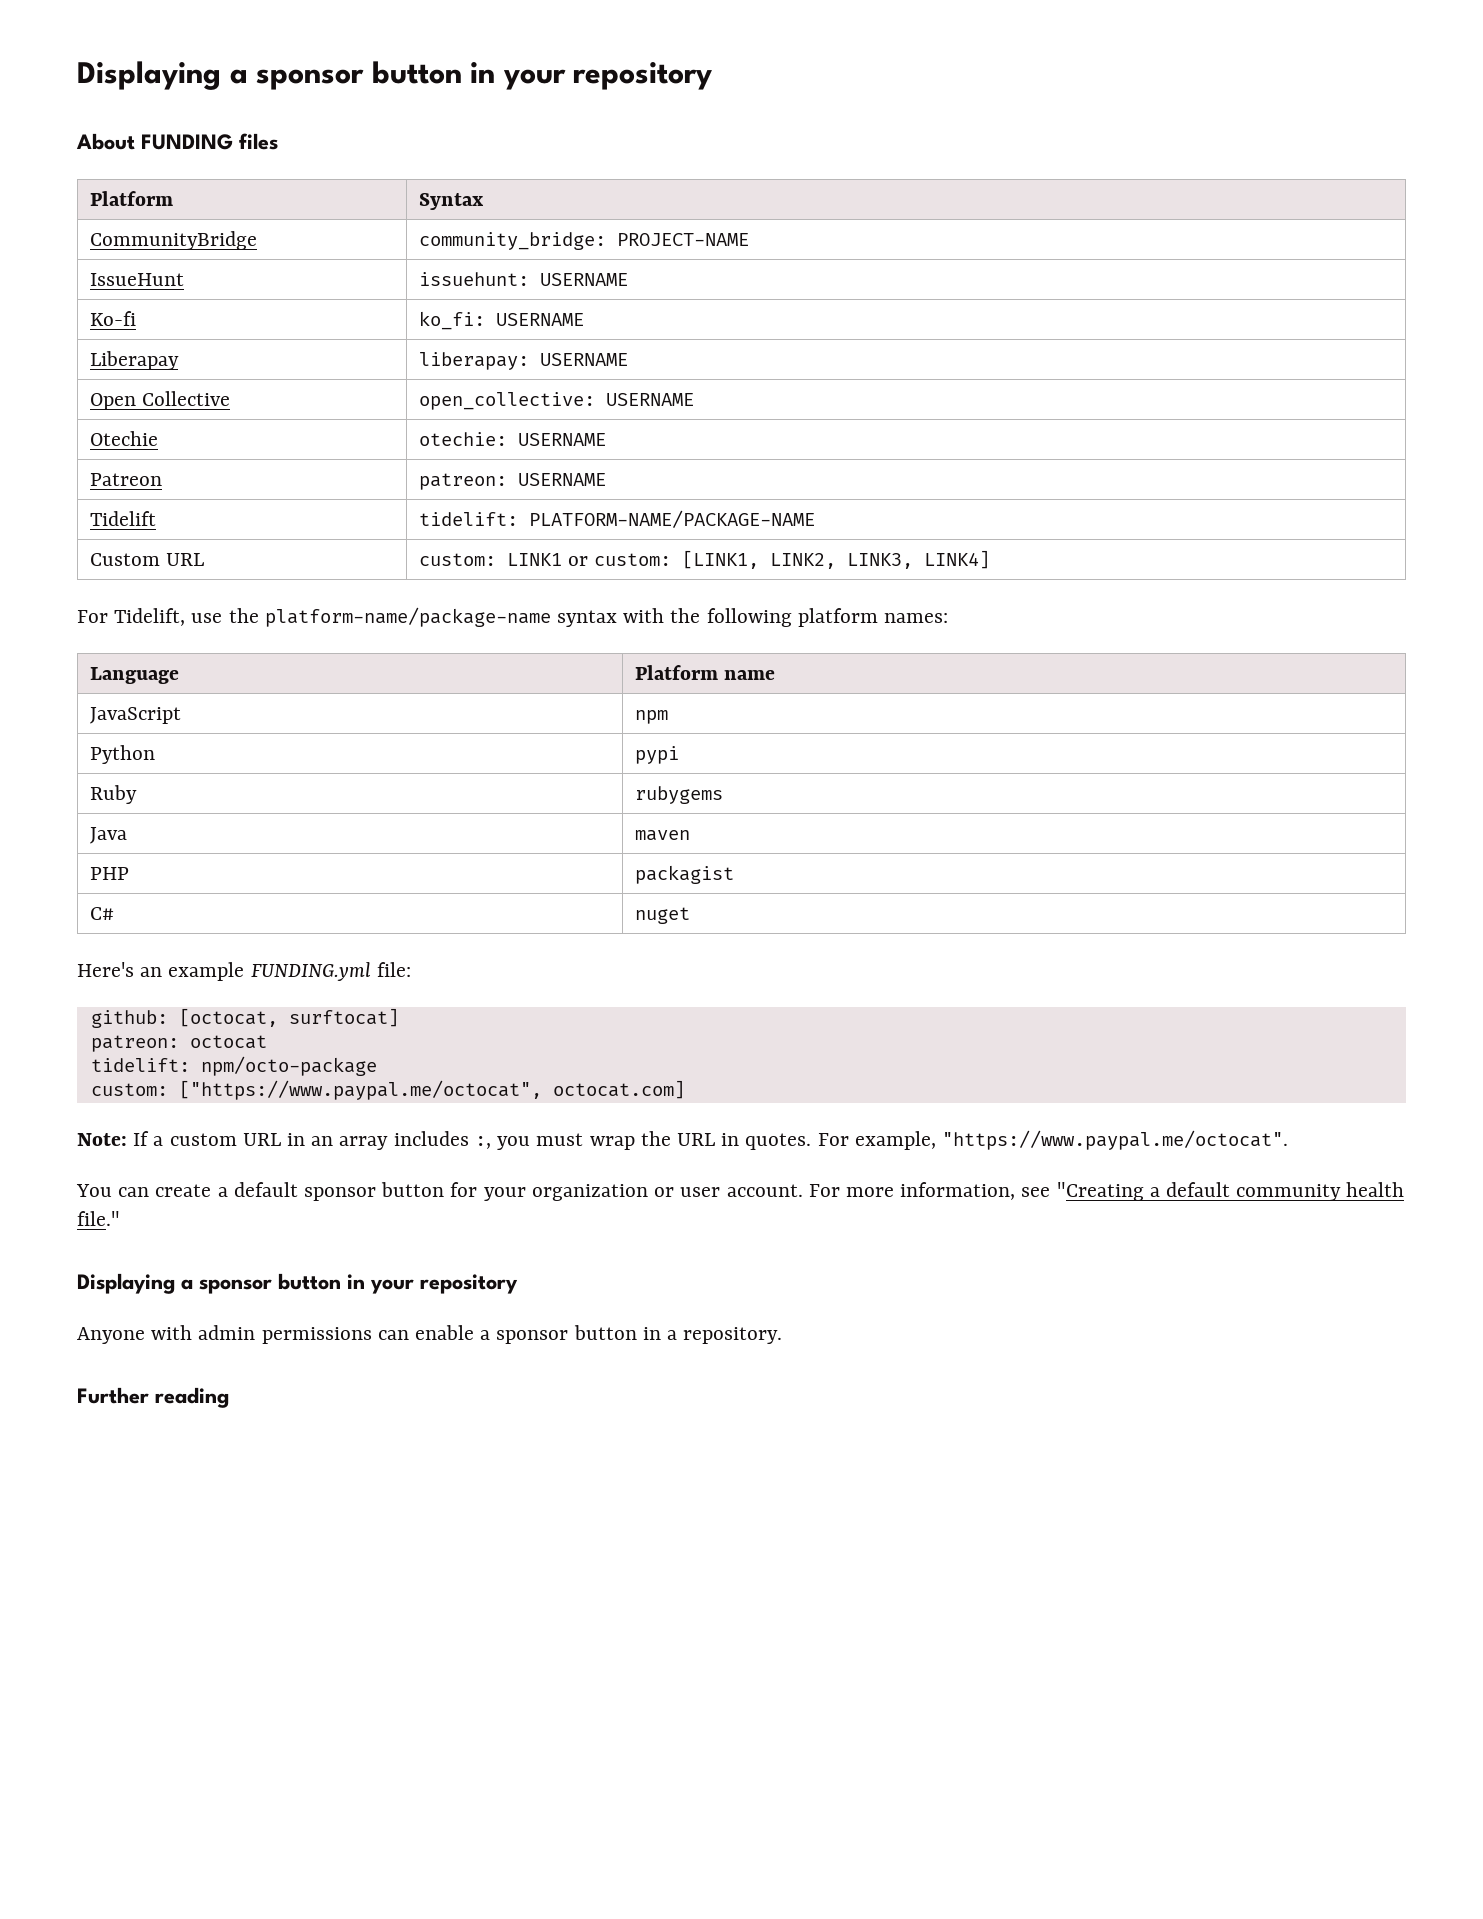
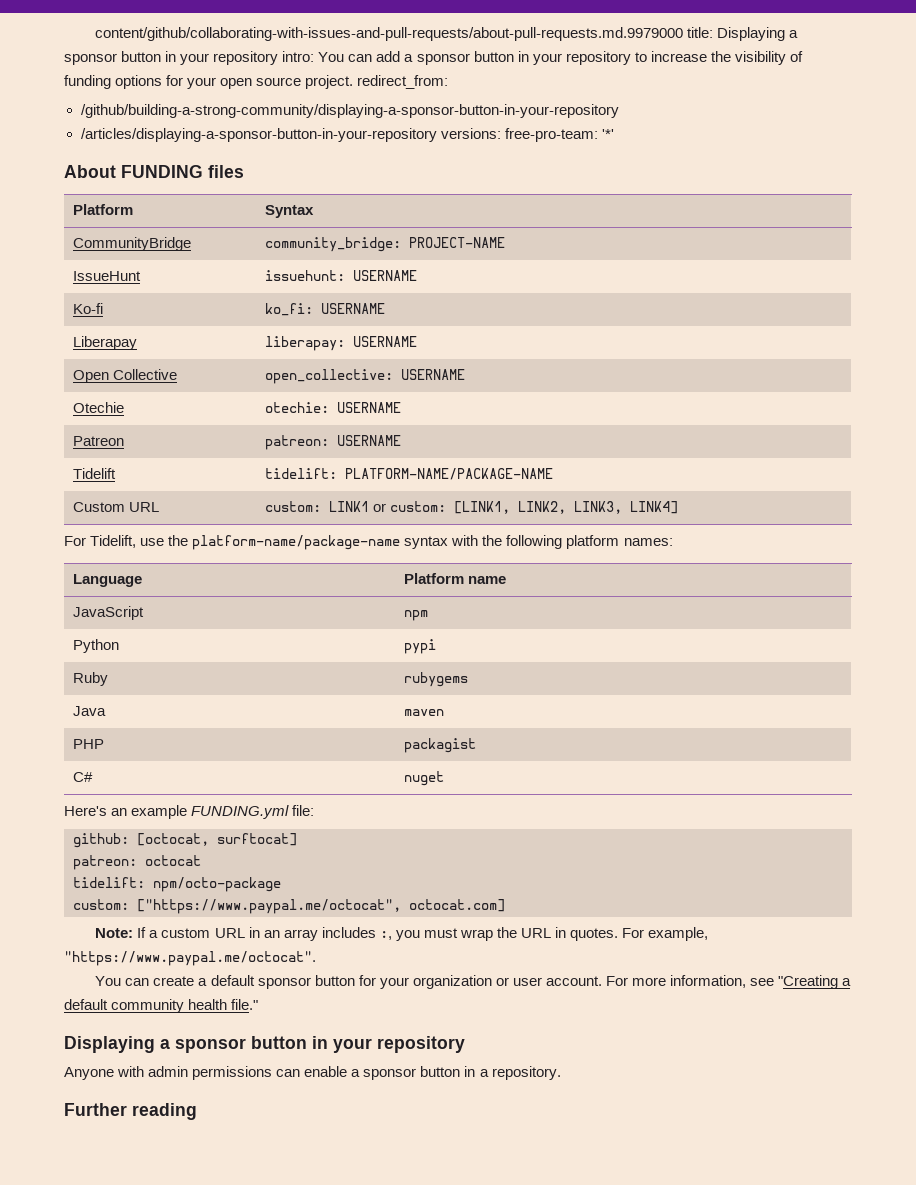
[77,61,713,90] Displaying a sponsor button in your repository -> [95,27,799,41] [64,51,803,65] [64,75,449,89] [80,104,619,118] [80,128,614,142] content/github/collaborating-with-issues-and-pull-requests/about-pull-requests.md.9979000 title: Displaying a sponsor button in your repository intro: You can add a sponsor button in your repository to increase the visibility of funding options for your open source project. redirect_from: // /github/building-a-strong-community/displaying-a-sponsor-button-in-your-repository // /articles/displaying-a-sponsor-button-in-your-repository versions: free-pro-team: '*'

